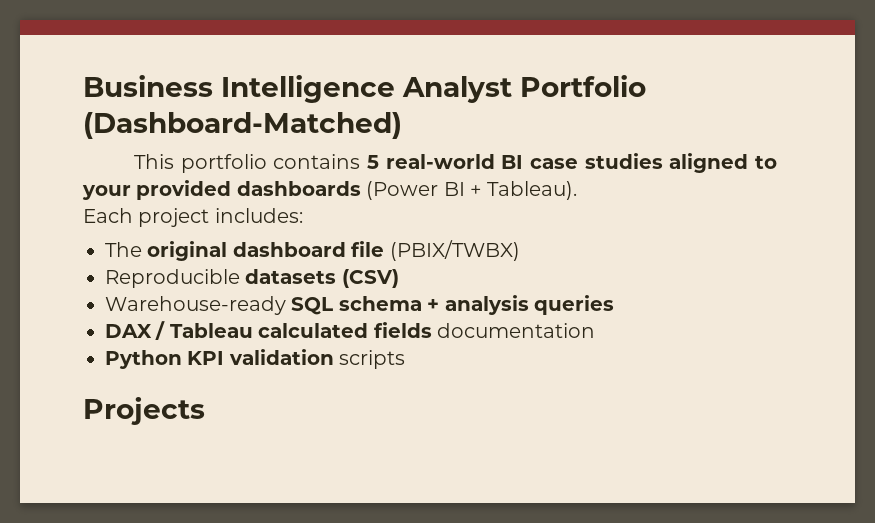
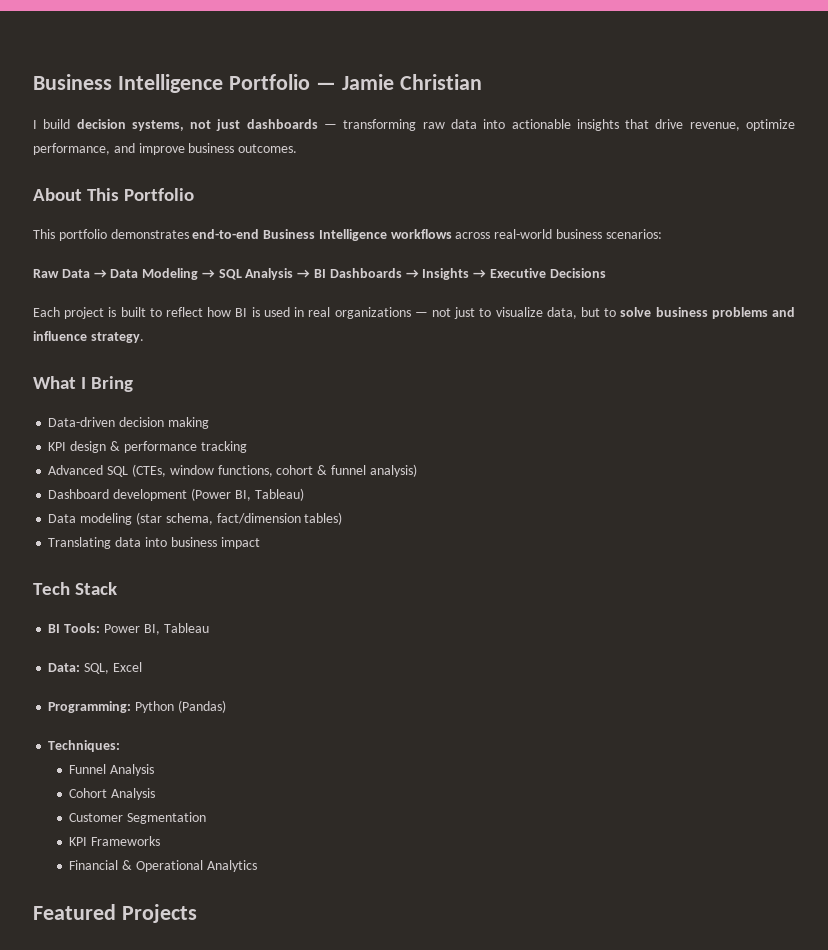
[83,75,646,103] [83,112,402,139] [133,153,778,173] [82,180,578,200] [83,208,303,227] [105,240,520,261] [105,269,399,288] [105,295,614,315] [105,321,595,340] [105,349,406,369] Business Intelligence Analyst Portfolio (Dashboard-Matched) // This portfolio contains 5 real-world BI case studies aligned to your provided dashboards (Power BI + Tableau). // Each project includes: // The original dashboard file (PBIX/TWBX) // Reproducible datasets (CSV) // Warehouse-ready SQL schema + analysis queries // DAX / Tableau calculated fields documentation // Python KPI validation scripts // -> [33,74,482,93] [33,119,795,131] [33,143,298,155] [33,188,195,201] [33,229,662,241] [33,268,606,280] [33,307,796,319] [33,331,144,343] [33,376,134,392] [48,417,209,429] [48,441,247,453] [48,464,417,477] [48,488,304,501] [48,512,343,525] [48,537,260,549] [33,582,118,595] [48,623,209,635] [48,662,142,674] [48,700,226,713] [48,740,121,752] [69,764,155,776] [69,788,156,800] [69,812,207,824] [69,836,161,846] [69,860,257,872] [33,904,116,920] Business Intelligence Portfolio — Jamie Christian // I build decision systems, not just dashboards — transforming raw data into actionable insights that drive revenue, optimize performance, and improve business outcomes. // About This Portfolio // This portfolio demonstrates end-to-end Business Intelligence workflows across real-world business scenarios: // Raw Data → Data Modeling → SQL Analysis → BI Dashboards → Insights → Executive Decisions // Each project is built to reflect how BI is used in real organizations — not just to visualize data, but to solve business problems and influence strategy. // What I Bring // Data-driven decision making // KPI design & performance tracking // Advanced SQL (CTEs, window functions, cohort & funnel analysis) // Dashboard development (Power BI, Tableau) // Data modeling (star schema, fact/dimension tables) // Translating data into business impact // Tech Stack // BI Tools: Power BI, Tableau // Data: SQL, Excel // Programming: Python (Pandas) // Techniques: // Funnel Analysis // Cohort Analysis // Customer Segmentation // KPI Frameworks // Financial & Operational Analytics // Featured

